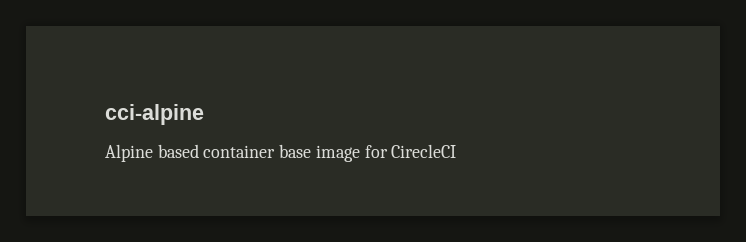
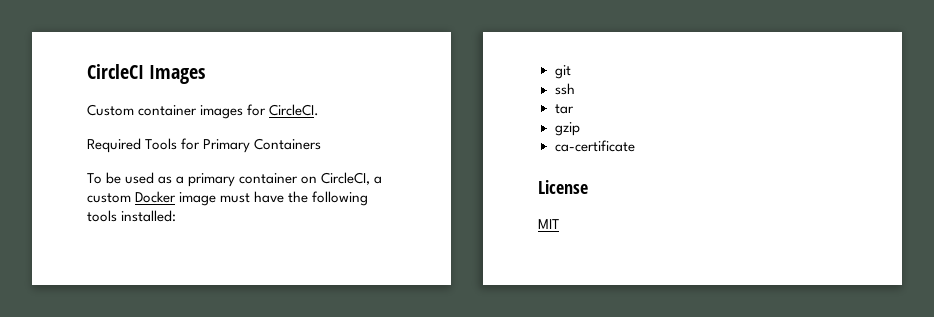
[105,104,204,125] [105,144,457,162] cci-alpine // Alpine based container base image for CirecleCI -> [87,64,206,84] [87,104,320,119] [87,138,322,153] [87,172,383,187] [87,191,369,206] [87,210,177,222] [554,65,571,79] [554,83,575,95] [554,104,574,114] [554,122,580,136] [554,140,635,152] [538,180,588,194] [538,219,559,229] CircleCI Images // Custom container images for CircleCI. // Required Tools for Primary Containers // To be used as a primary container on CircleCI, a custom Docker image must have the following tools installed: // git // ssh // tar // gzip // ca-certificate // License // MIT

